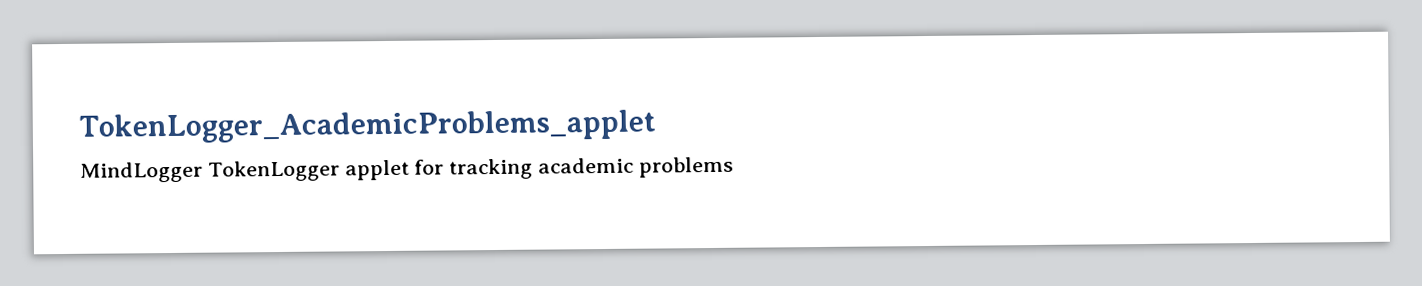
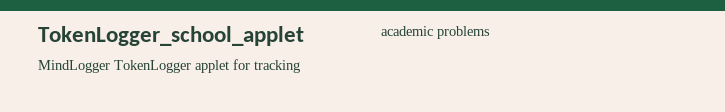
[79,109,656,144] TokenLogger_AcademicProblems_applet -> [38,26,304,46] TokenLogger_school_applet

